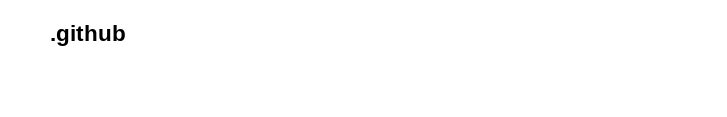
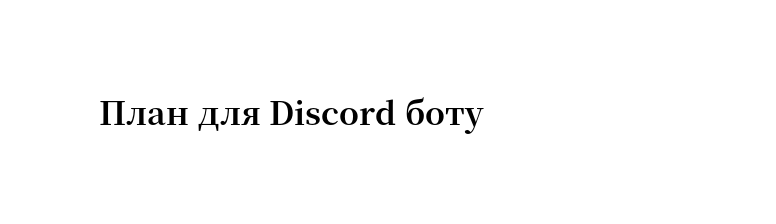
[50,25,126,46] .github -> [99,97,484,134] План для Discord боту

